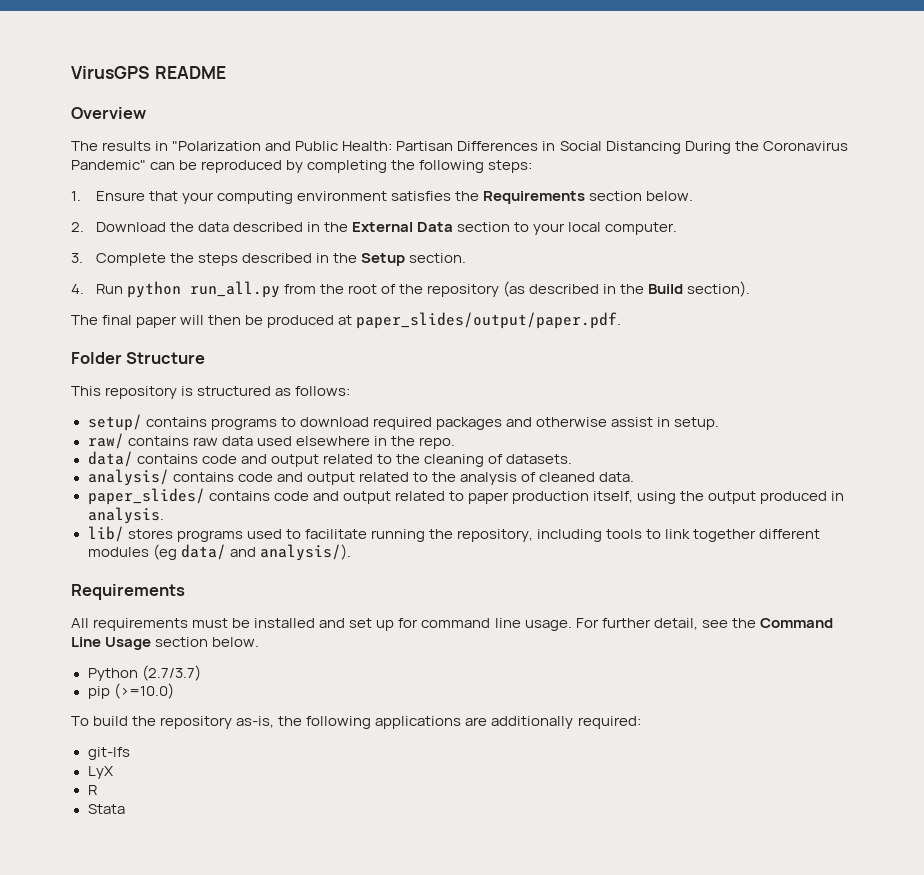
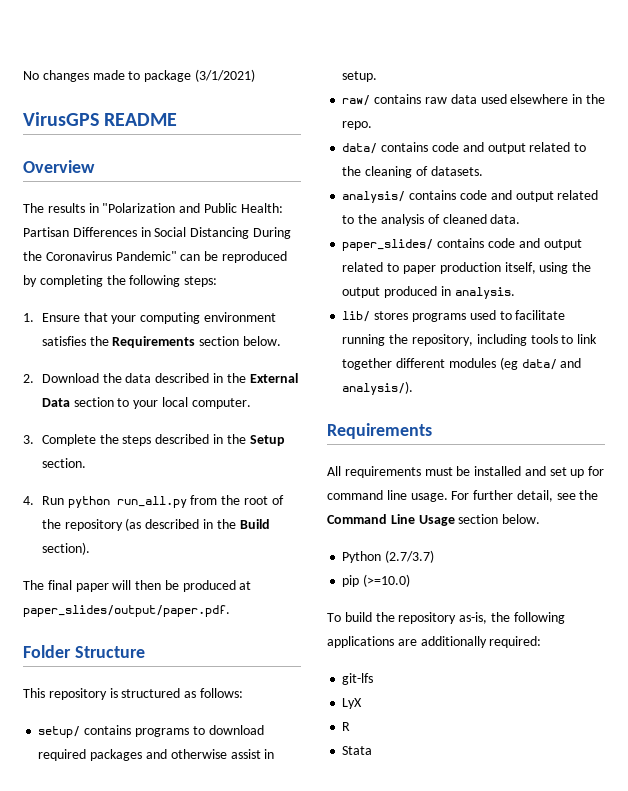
(71, 72) none -> [23,69,255,82] No changes made to package (3/1/2021) //

